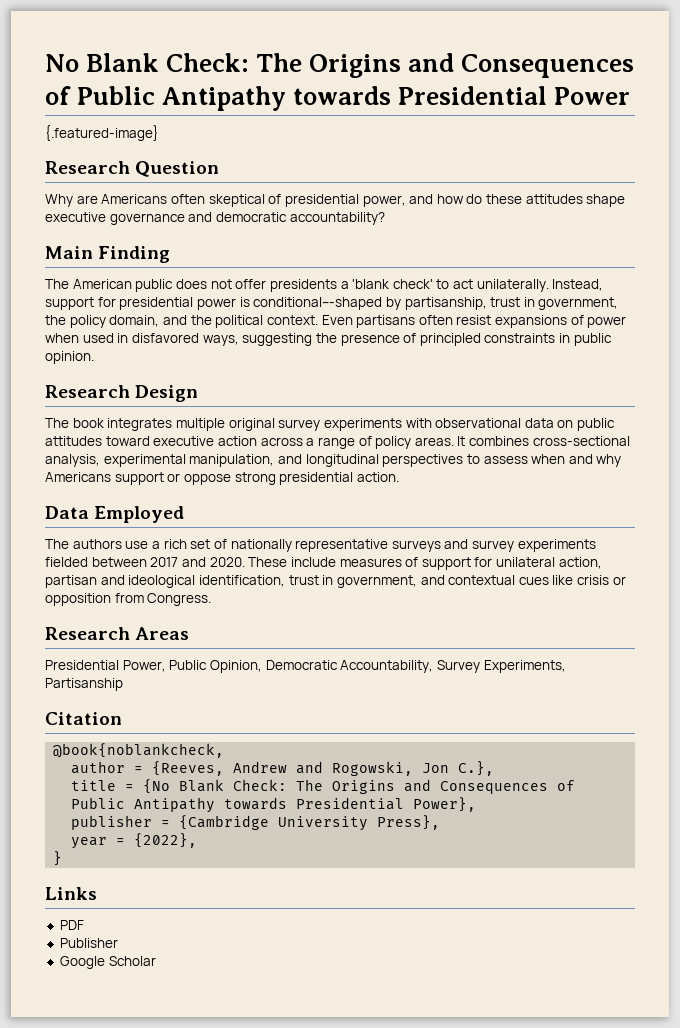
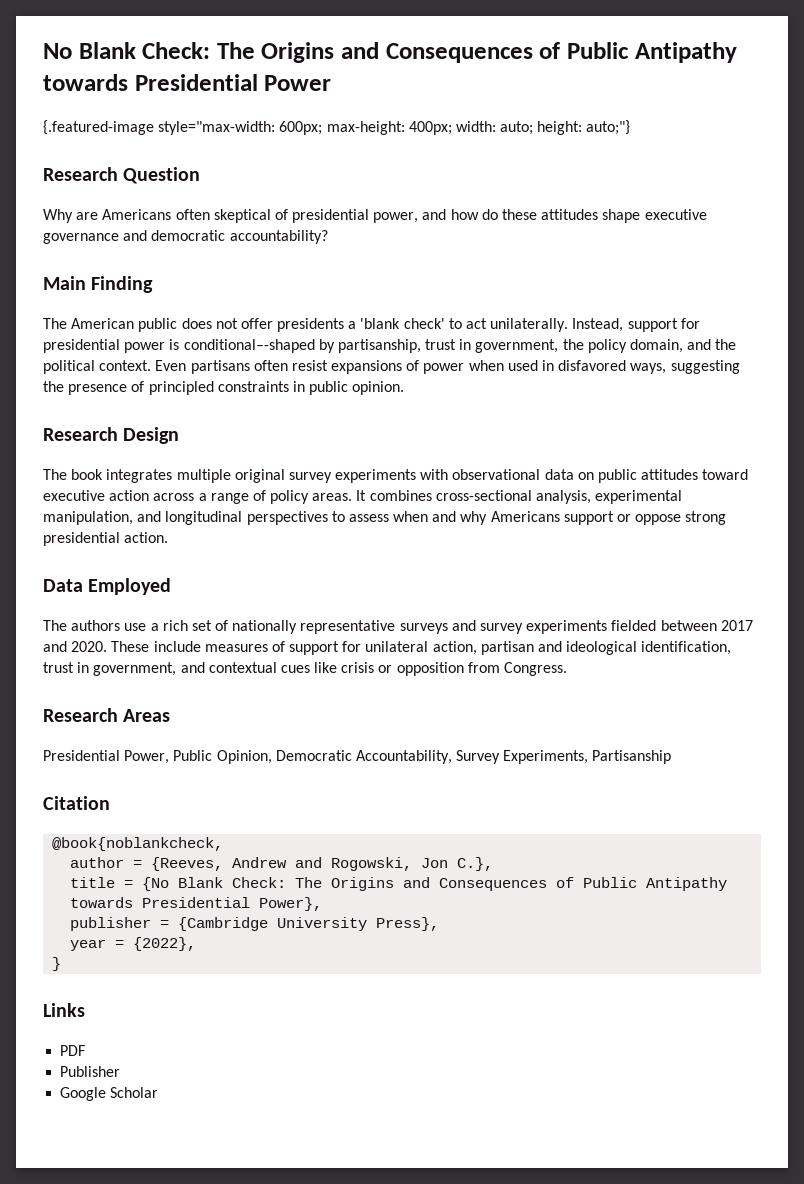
[45,125,159,141] {.featured-image} -> [43,120,631,135] {.featured-image style="max-width: 600px; max-height: 400px; width: auto; height: auto;"}

